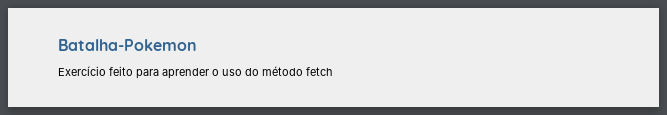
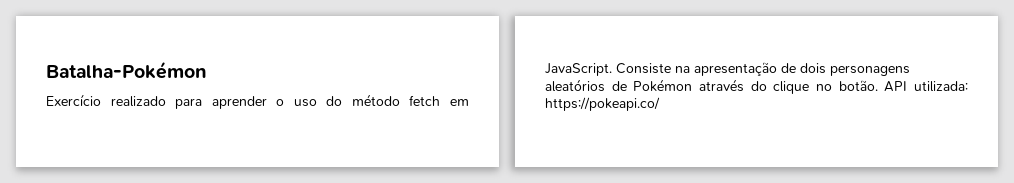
[58,39,197,51] Batalha-Pokemon -> [46,61,207,79] Batalha-Pokémon
[109,66,133,76] feito -> [110,96,166,107] realizado
(333, 71) none -> [449,99,469,106] [545,62,910,76] [545,79,968,94] [545,97,660,111] em JavaScript. Consiste na apresentação de dois personagens aleatórios de Pokémon através do clique no botão. API utilizada: https://pokeapi.co/

